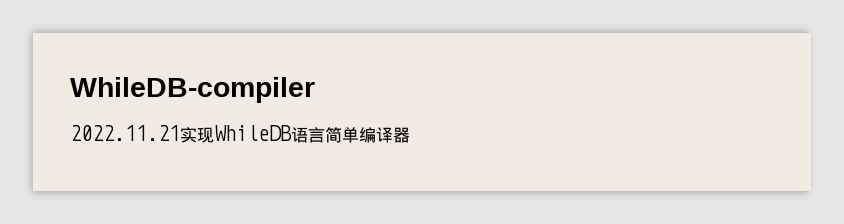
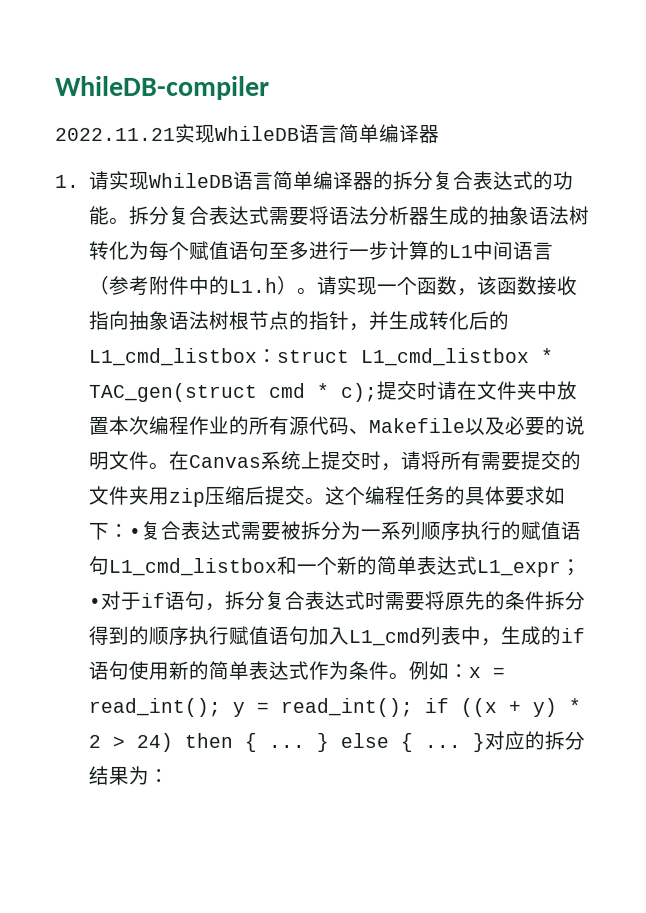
(410, 135) none -> [55,170,574,191] [88,205,590,226] [88,240,554,261] [88,275,578,297] [88,310,510,332] [88,347,554,367] [88,381,578,403] [88,415,586,437] [87,450,582,472] [87,485,565,507] [87,520,581,542] [87,555,581,578] [87,590,585,612] [87,625,585,647] [87,660,505,681] [87,697,581,718] [87,731,585,753] [87,765,169,785] // 1.请实现WhileDB语言简单编译器的拆分复合表达式的功能。拆分复合表达式需要将语法分析器生成的抽象语法树转化为每个赋值语句至多进行一步计算的L1中间语言（参考附件中的L1.h）。请实现一个函数，该函数接收指向抽象语法树根节点的指针，并生成转化后的L1_cmd_listbox：struct L1_cmd_listbox * TAC_gen(struct cmd * c);提交时请在文件夹中放置本次编程作业的所有源代码、Makefile以及必要的说明文件。在Canvas系统上提交时，请将所有需要提交的文件夹用zip压缩后提交。这个编程任务的具体要求如下：•复合表达式需要被拆分为一系列顺序执行的赋值语句L1_cmd_listbox和一个新的简单表达式L1_expr；•对于if语句，拆分复合表达式时需要将原先的条件拆分得到的顺序执行赋值语句加入L1_cmd列表中，生成的if语句使用新的简单表达式作为条件。例如：x = read_int(); y = read_int(); if ((x + y) * 2 > 24) then { ... } else { ... }对应的拆分结果为：

